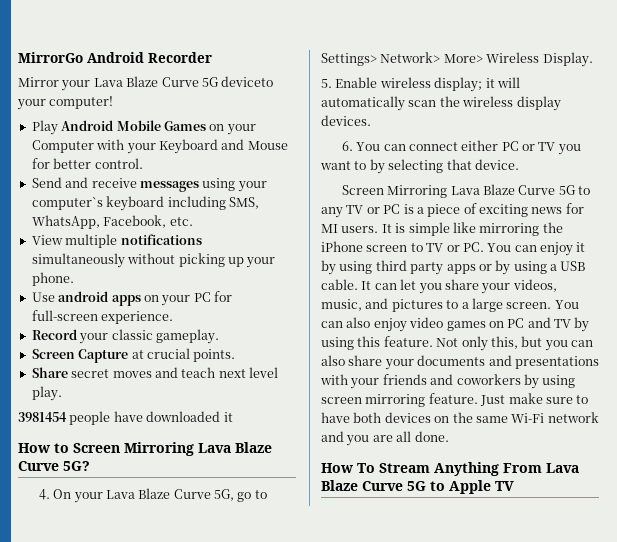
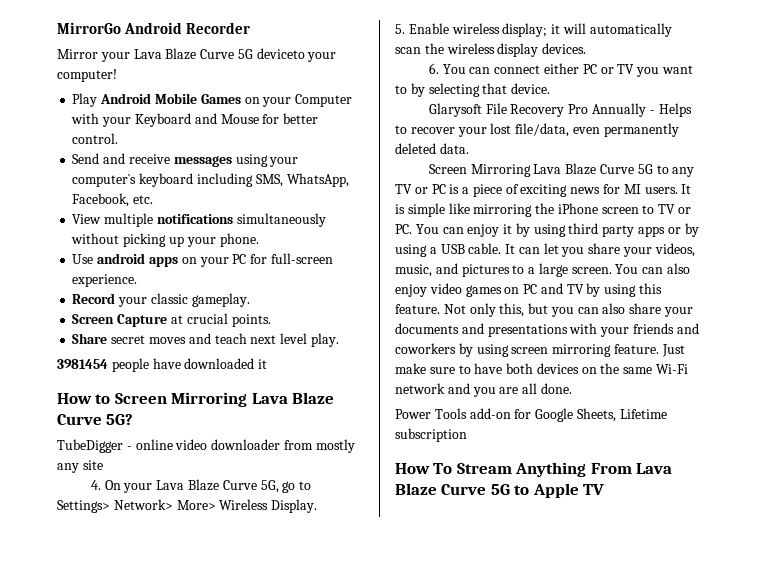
(90, 466) none -> [57,439,355,453] [57,460,103,473] // TubeDigger - online video downloader from mostly any site
(519, 164) none -> [428,103,692,117] [395,123,679,137] [395,143,469,154] // Glarysoft File Recovery Pro Annually - Helps to recover your lost file/data, even permanently deleted data.
(449, 436) none -> [395,408,667,422] [395,428,467,442] // Power Tools add-on for Google Sheets, Lifetime subscription

